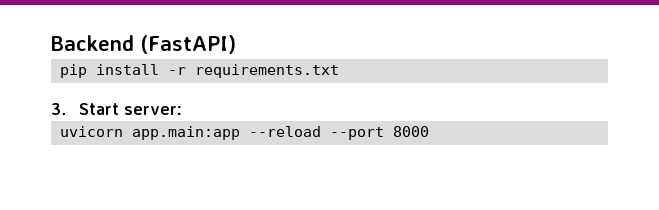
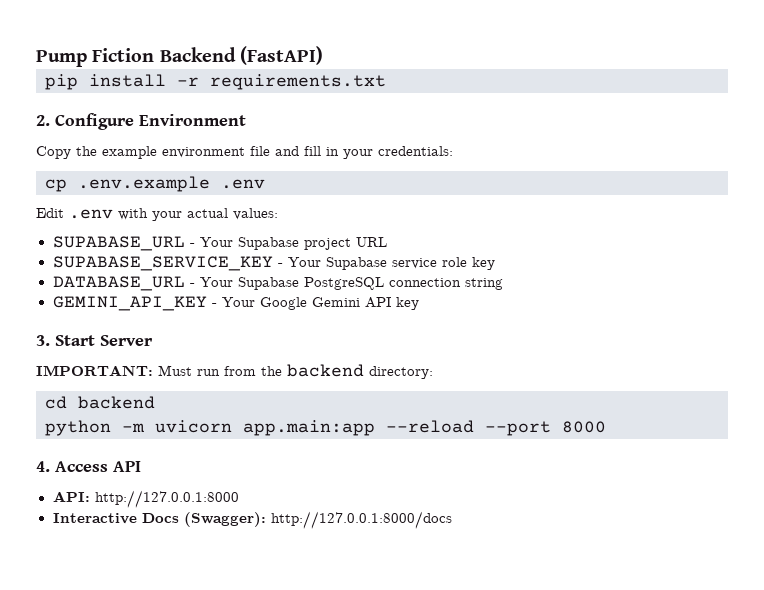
(51, 43) none -> [36,48,155,67] Pump Fiction
[51,103,182,115] 3. Start server: // -> [36,113,246,130] [36,146,453,159] [45,176,265,192] [36,208,278,221] [52,236,387,251] [52,256,495,271] [52,276,503,291] [52,296,419,311] [36,335,153,346] [36,364,433,379] [45,396,155,409] [45,420,145,436] 2. Configure Environment // Copy the example environment file and fill in your credentials: // cp .env.example .env // Edit .env with your actual values: // SUPABASE_URL - Your Supabase project URL // SUPABASE_SERVICE_KEY - Your Supabase service role key // DATABASE_URL - Your Supabase PostgreSQL connection string // GEMINI_API_KEY - Your Google Gemini API key // 3. Start Server // IMPORTANT: Must run from the backend directory: // cd backend // python -m
(430, 131) none -> [36,461,141,472] [52,490,239,508] [52,511,452,529] // 4. Access API // API: http://127.0.0.1:8000 // Interactive Docs (Swagger): http://127.0.0.1:8000/docs

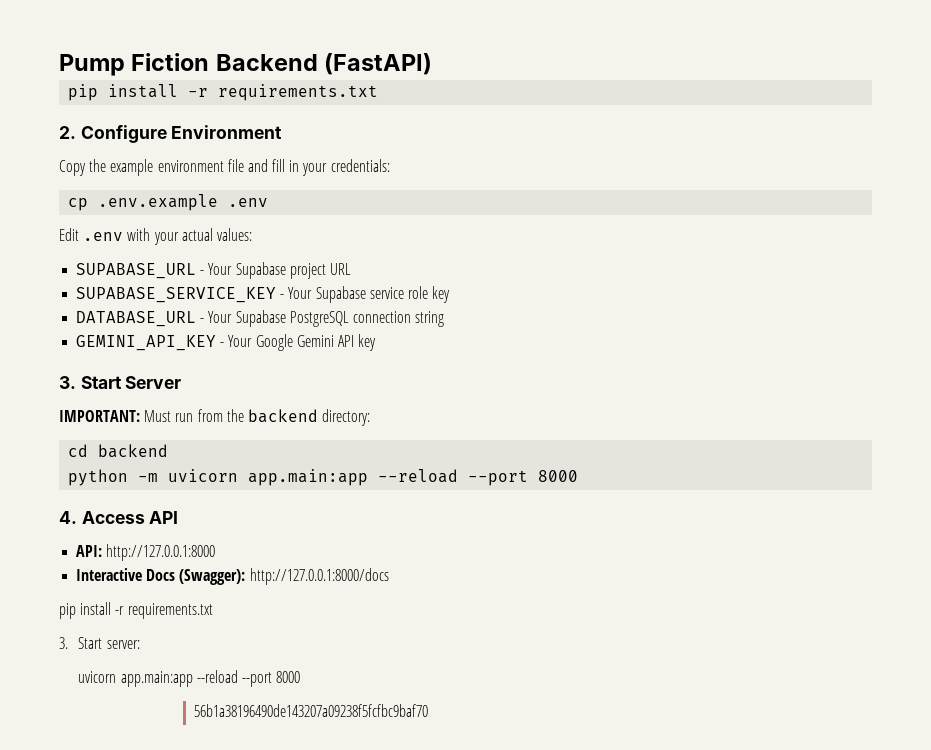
(452, 520) none -> [59,602,213,619] [59,637,140,649] [78,670,301,687] [194,704,429,717] // pip install -r requirements.txt // 3. Start server: // uvicorn app.main:app --reload --port 8000 // 56b1a38196490de143207a09238f5fcfbc9baf70

